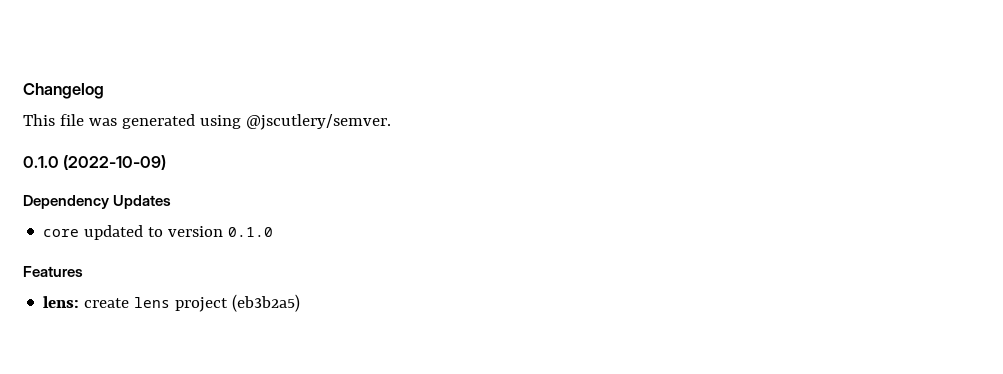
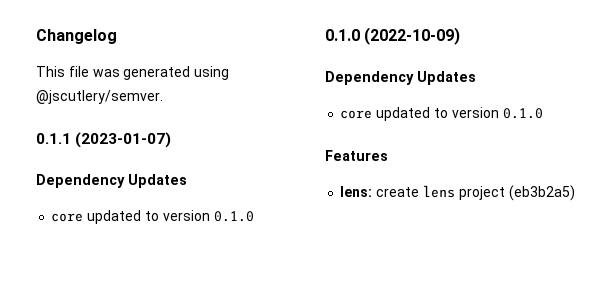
(391, 122) none -> [36,132,172,148] [36,174,187,188] [51,210,254,224] // 0.1.1 (2023-01-07) // Dependency Updates // core updated to version 0.1.0

